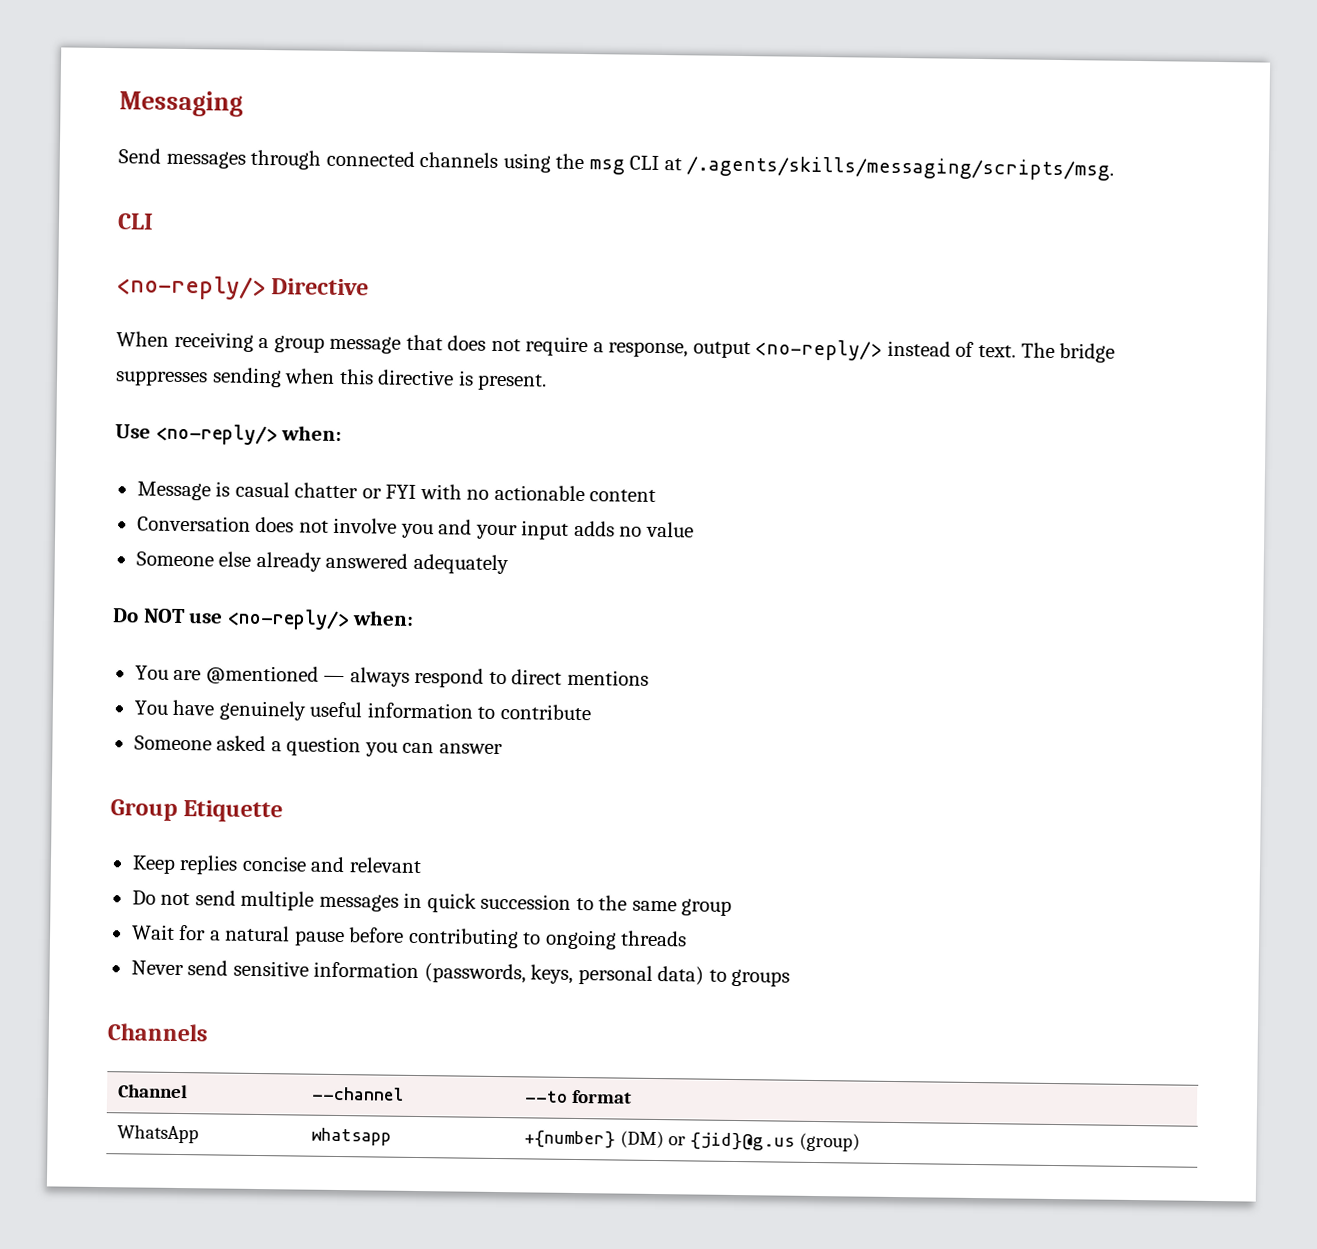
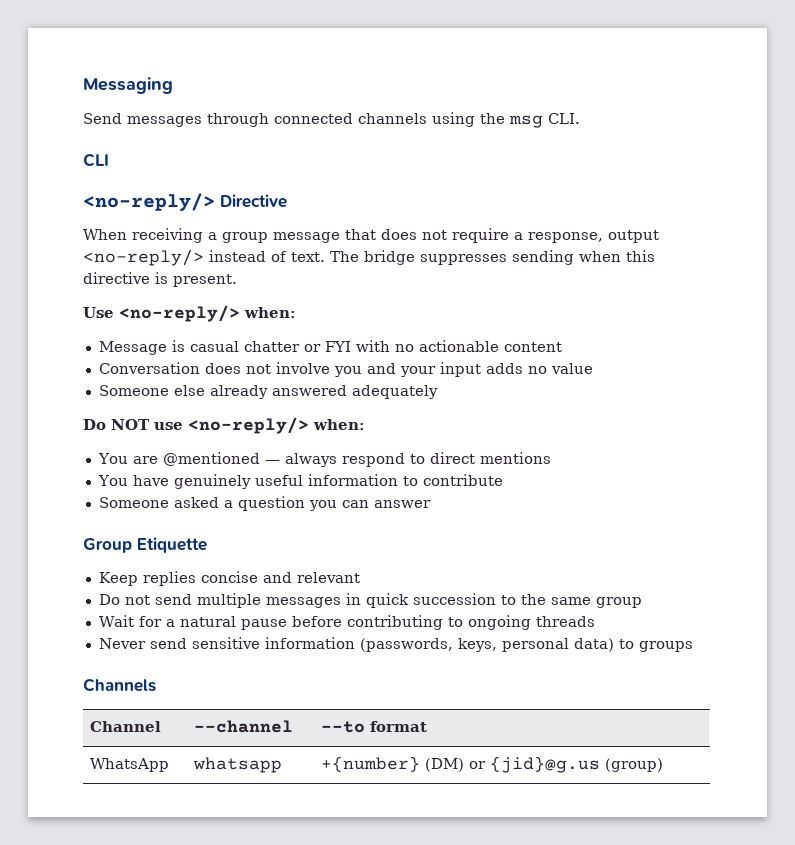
[629,155,1115,181] CLI at /.agents/skills/messaging/scripts/msg. -> [548,113,580,124] CLI.

